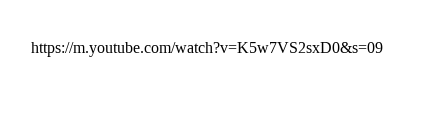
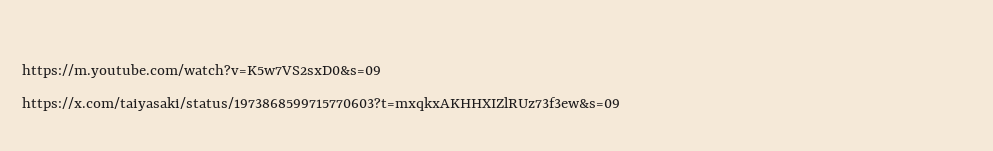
(383, 49) none -> [22,97,620,111] // https://x.com/taiyasaki/status/1973868599715770603?t=mxqkxAKHHXIZlRUz73f3ew&s=09

